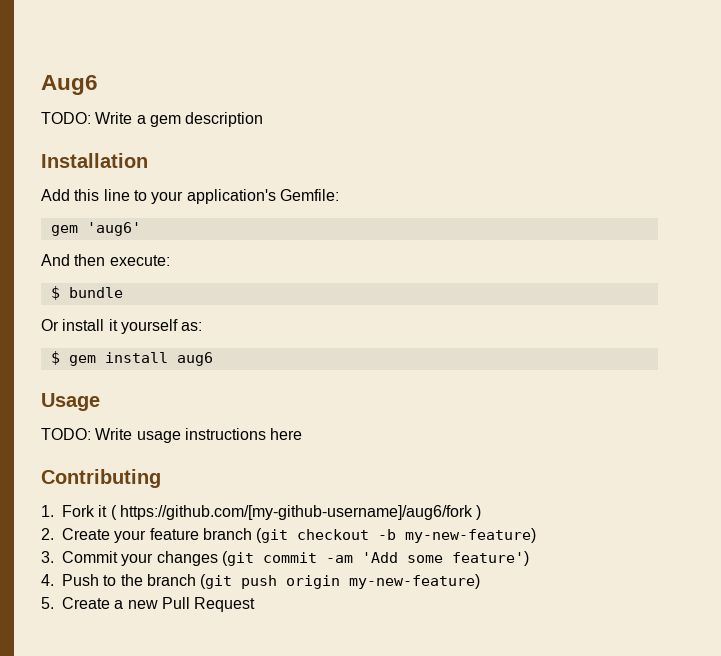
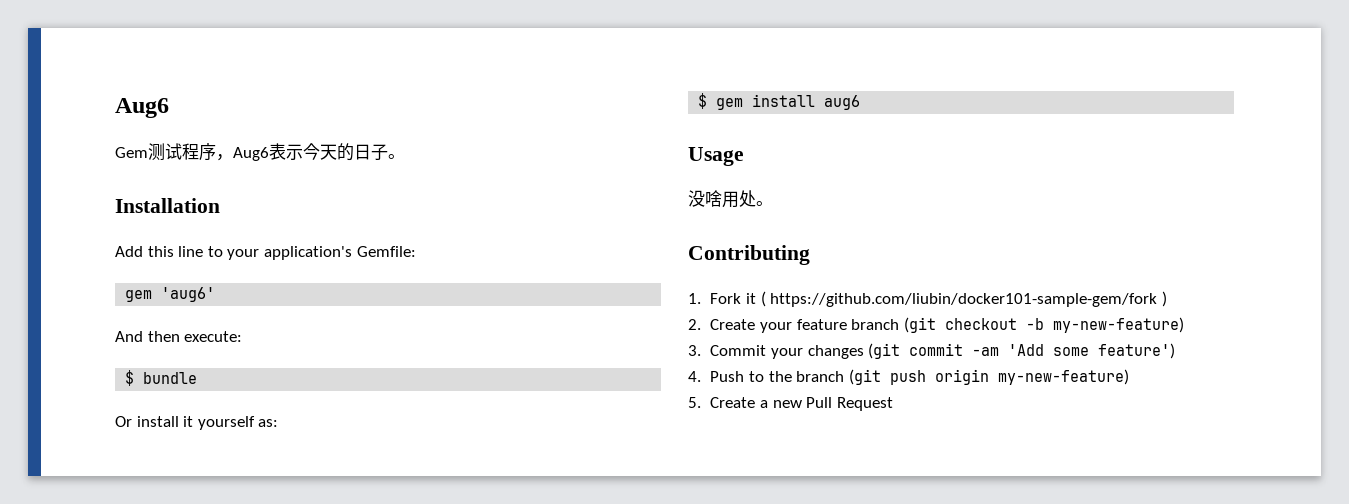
[41,112,264,127] TODO: Write a gem description -> [115,143,405,161] Gem测试程序，Aug6表示今天的日子。
[41,428,303,443] TODO: Write usage instructions here -> [688,190,773,208] 没啥用处。
[119,505,473,520] https://github.com/[my-github-username]/aug6/fork -> [770,293,1158,307] https://github.com/liubin/docker101-sample-gem/fork

